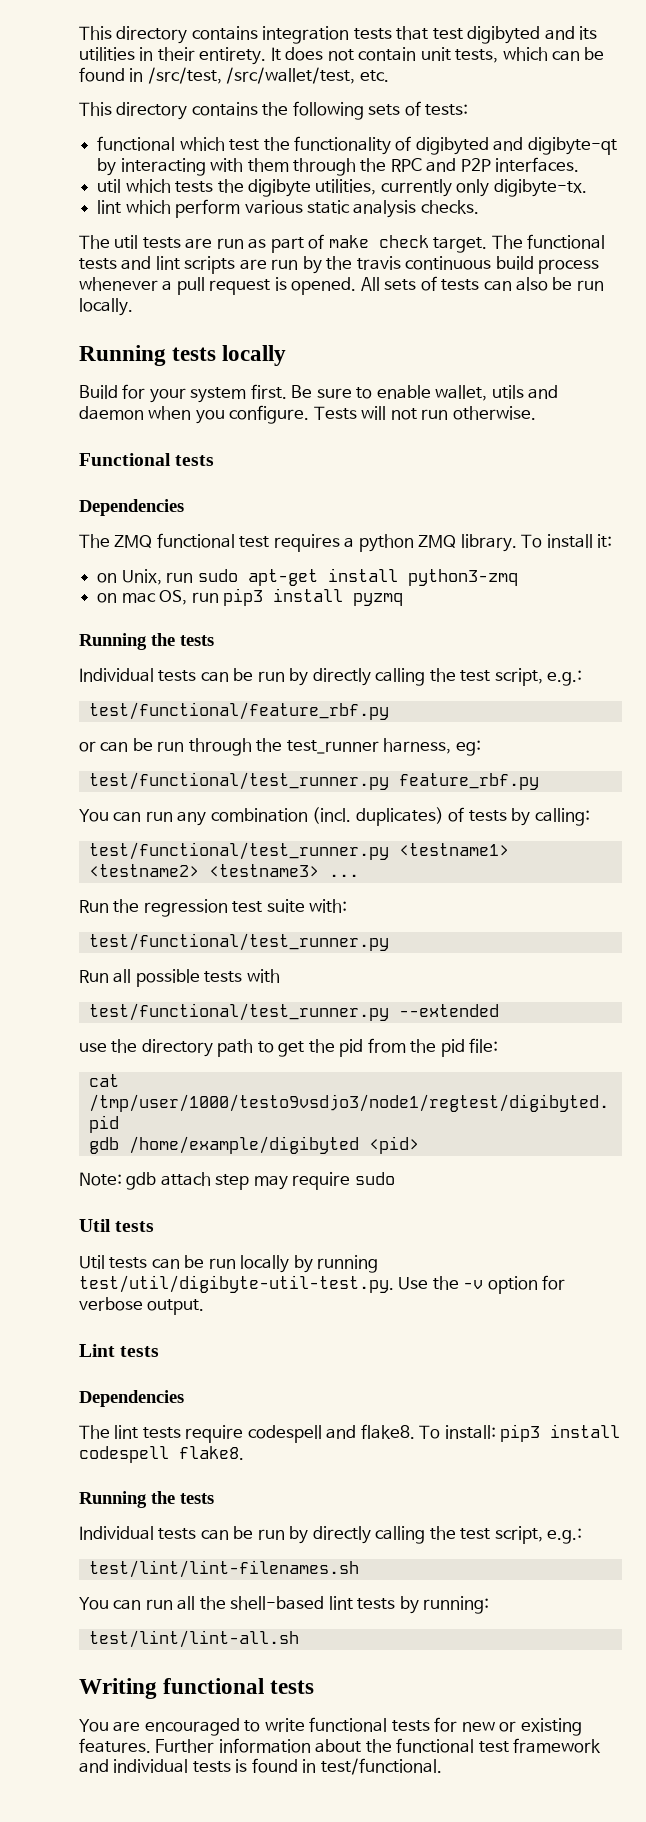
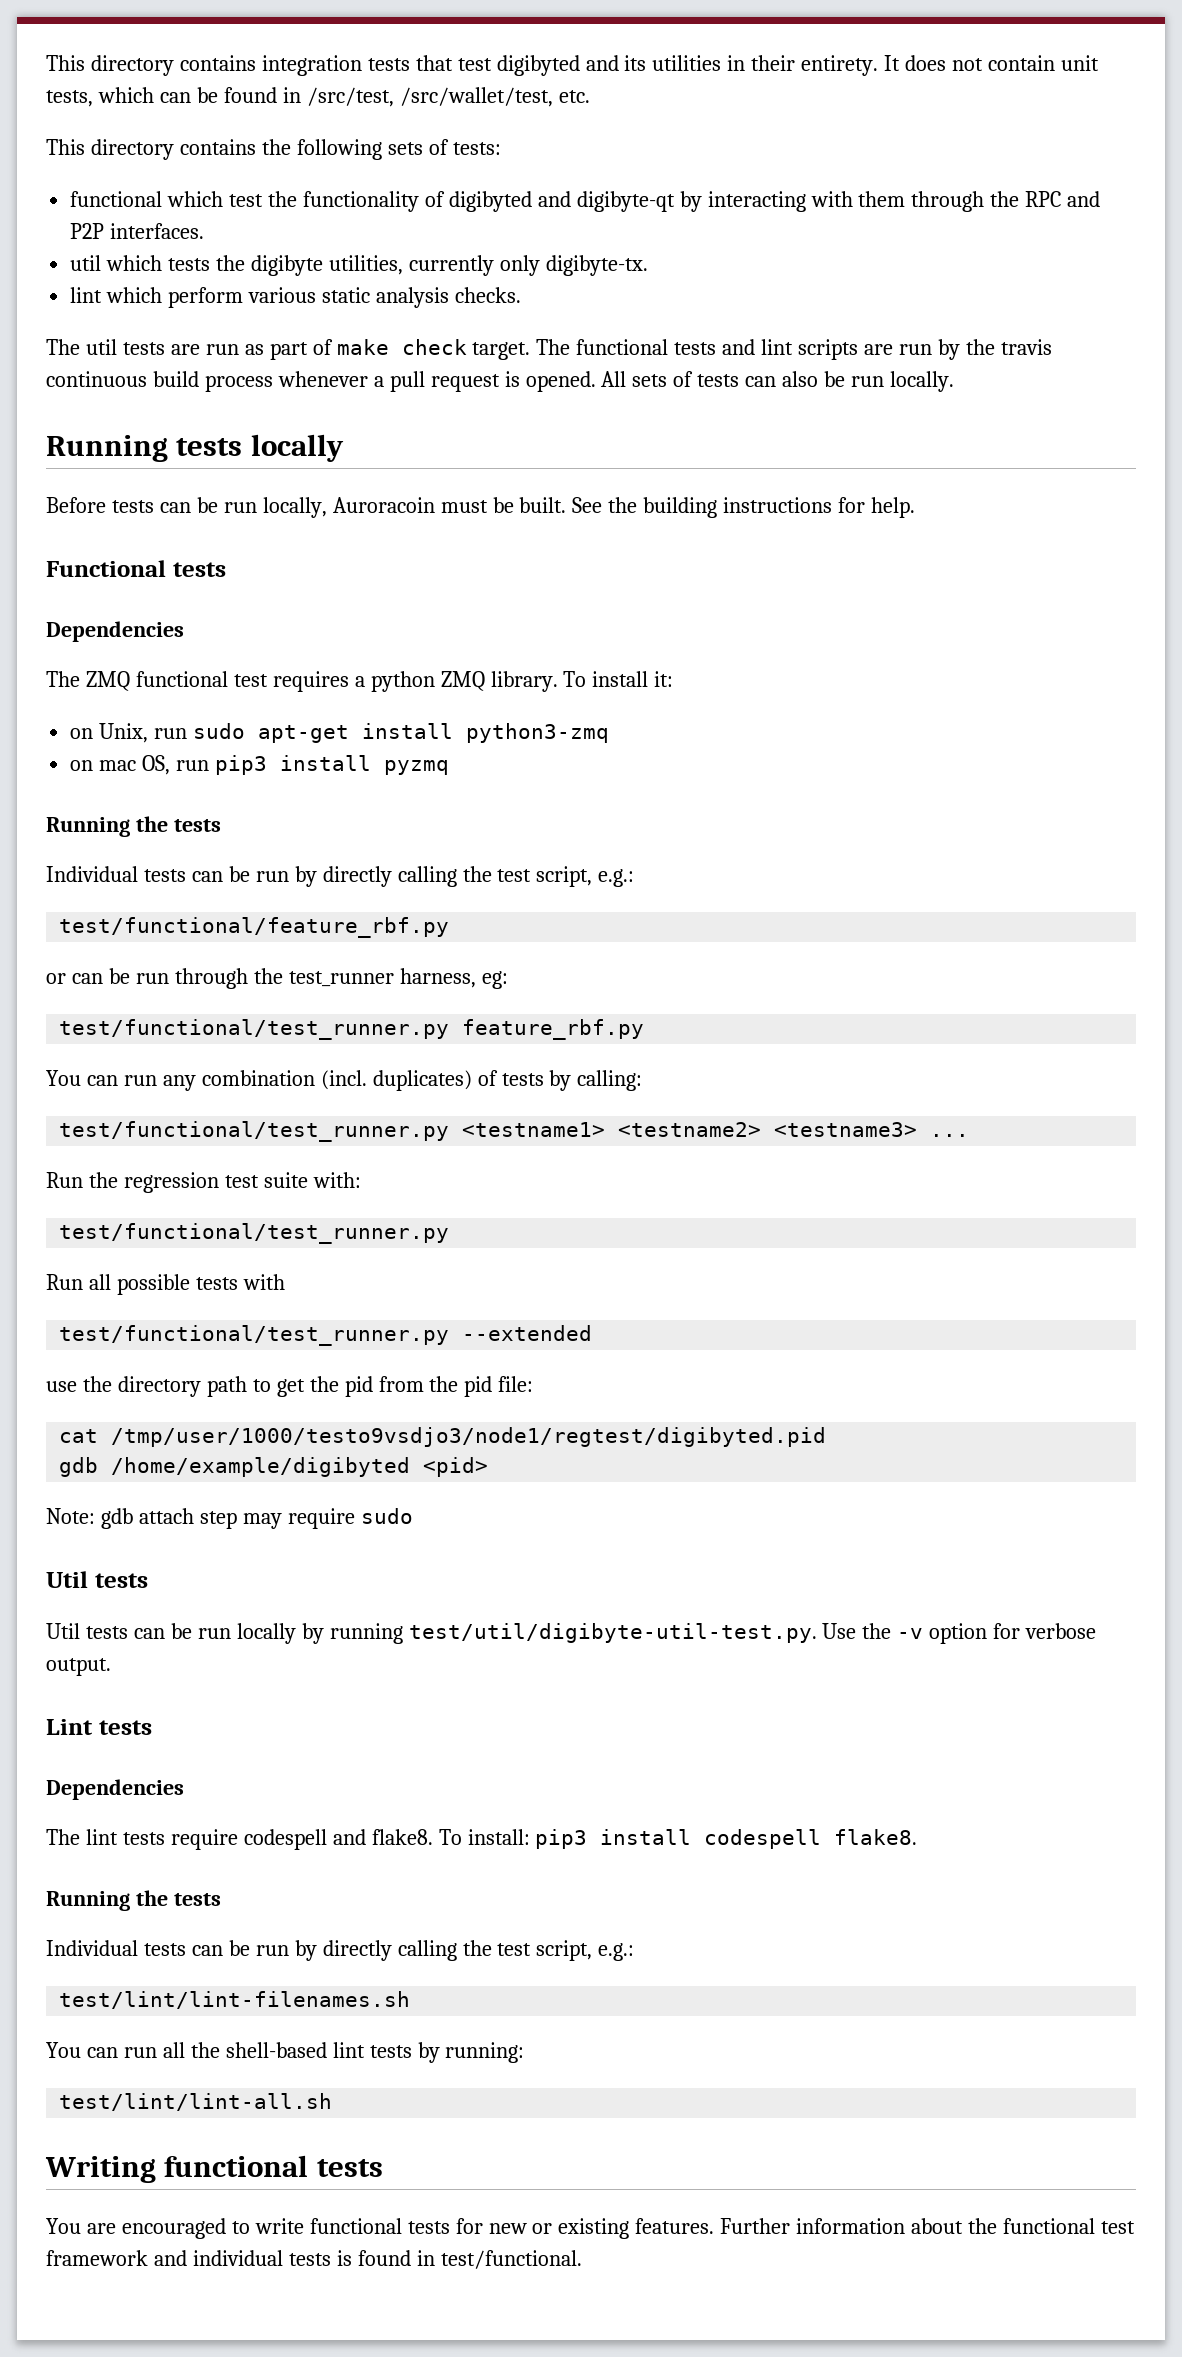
[79,384,559,403] [79,405,536,424] Build for your system first. Be sure to enable wallet, utils and daemon when you configure. Tests will not run otherwise. -> [46,497,916,518] Before tests can be run locally, Auroracoin must be built. See the building instructions for help.

